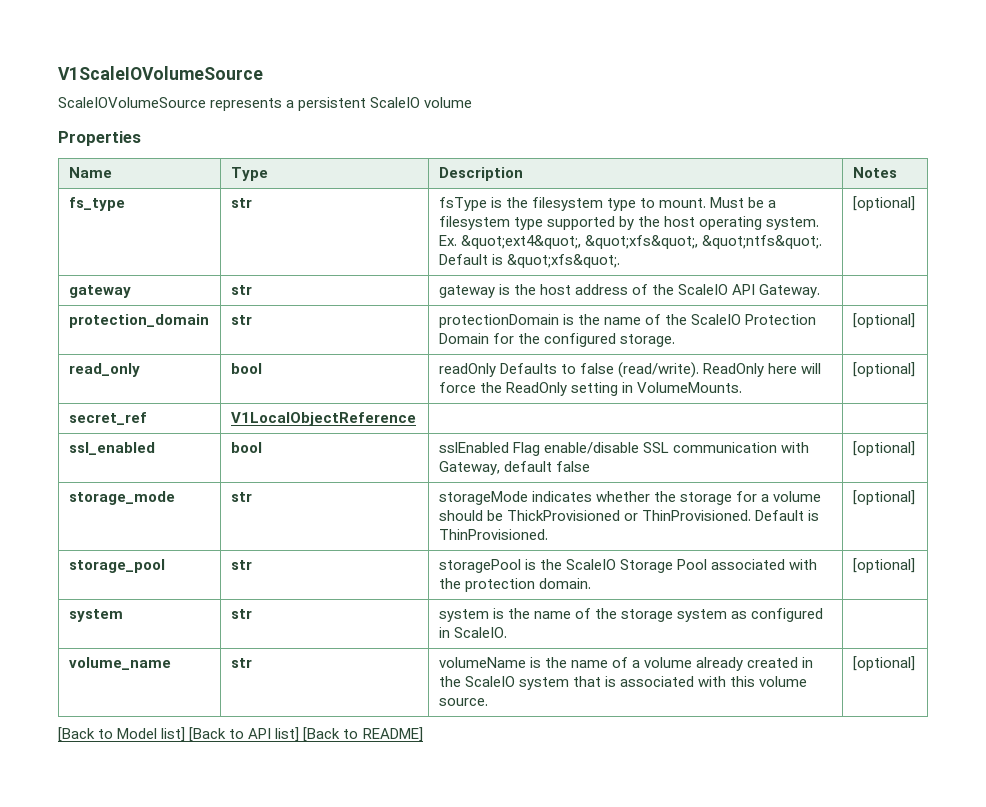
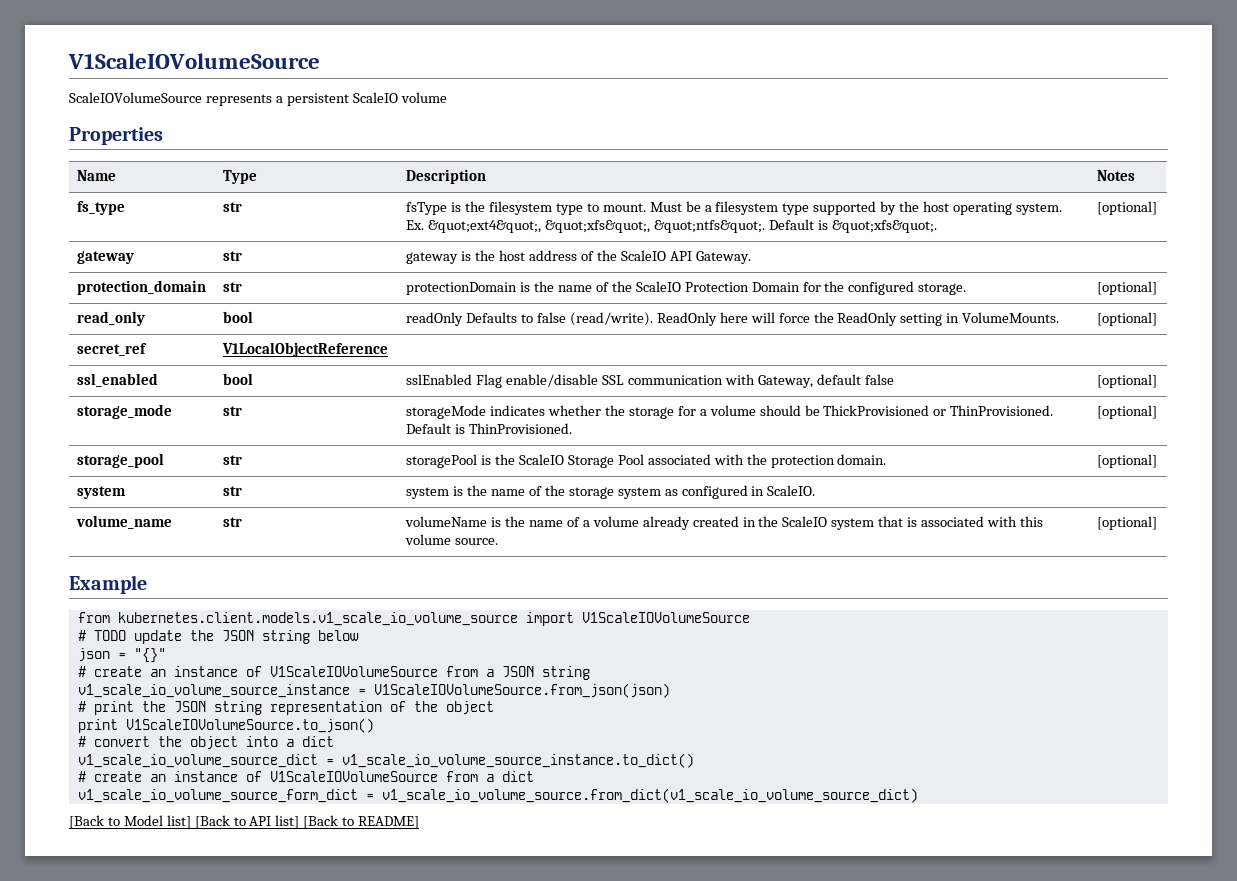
(915, 663) none -> [69,575,147,594] [77,612,750,626] [77,630,359,644] [77,648,166,663] [77,666,590,680] [77,683,670,698] [77,701,494,715] [77,718,374,733] [77,736,334,750] [77,753,694,768] [77,771,534,782] [77,788,918,803] // Example // from kubernetes.client.models.v1_scale_io_volume_source import V1ScaleIOVolumeSource // # TODO update the JSON string below // json = "{}" // # create an instance of V1ScaleIOVolumeSource from a JSON string // v1_scale_io_volume_source_instance = V1ScaleIOVolumeSource.from_json(json) // # print the JSON string representation of the object // print V1ScaleIOVolumeSource.to_json() // # convert the object into a dict // v1_scale_io_volume_source_dict = v1_scale_io_volume_source_instance.to_dict() // # create an instance of V1ScaleIOVolumeSource from a dict // v1_scale_io_volume_source_form_dict = v1_scale_io_volume_source.from_dict(v1_scale_io_volume_source_dict)

